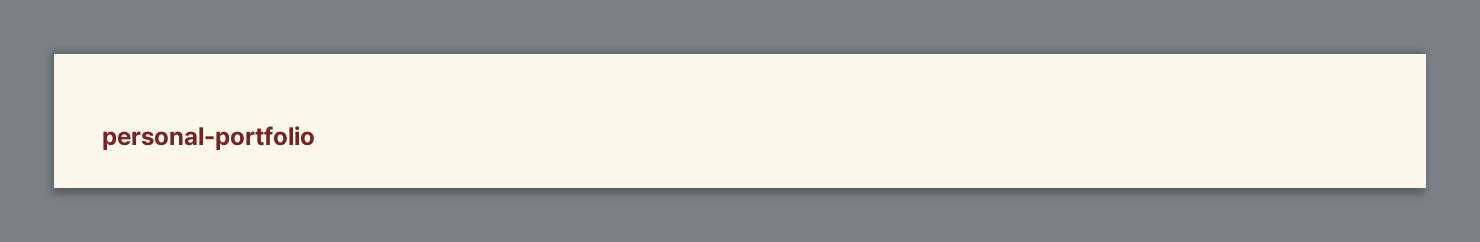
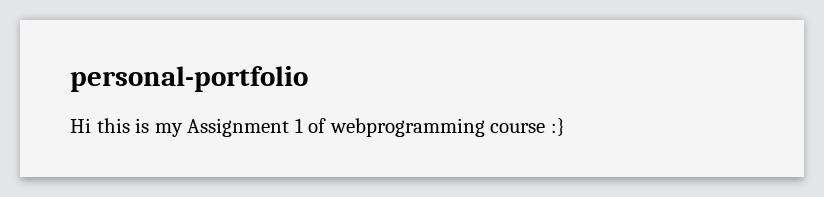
(315, 138) none -> [70,118,565,137] // Hi this is my Assignment 1 of webprogramming course :}

